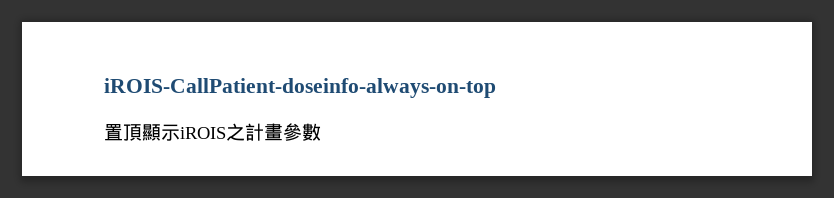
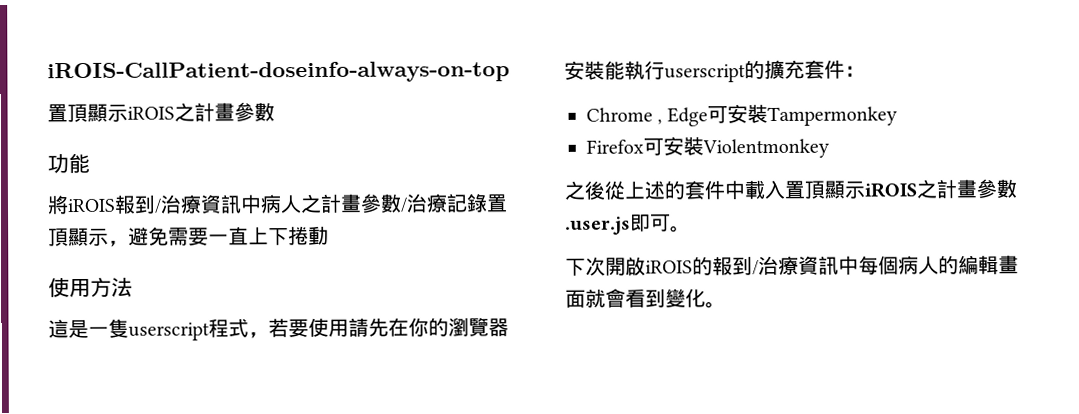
(321, 132) none -> [47,152,90,174] [47,193,508,215] [48,225,329,247] [48,276,133,298] [48,317,509,341] [564,59,865,83] [586,104,898,127] [586,136,830,159] [564,178,1017,200] [565,213,691,235] [565,254,1019,276] [565,288,726,309] // 功能 // 將iROIS報到/治療資訊中病人之計畫參數/治療記錄置頂顯示，避免需要一直上下捲動 // 使用方法 // 這是一隻userscript程式，若要使用請先在你的瀏覽器安裝能執行userscript的擴充套件： // Chrome , Edge可安裝Tampermonkey // Firefox可安裝Violentmonkey // 之後從上述的套件中載入置頂顯示iROIS之計畫參數.user.js即可。 // 下次開啟iROIS的報到/治療資訊中每個病人的編輯畫面就會看到變化。

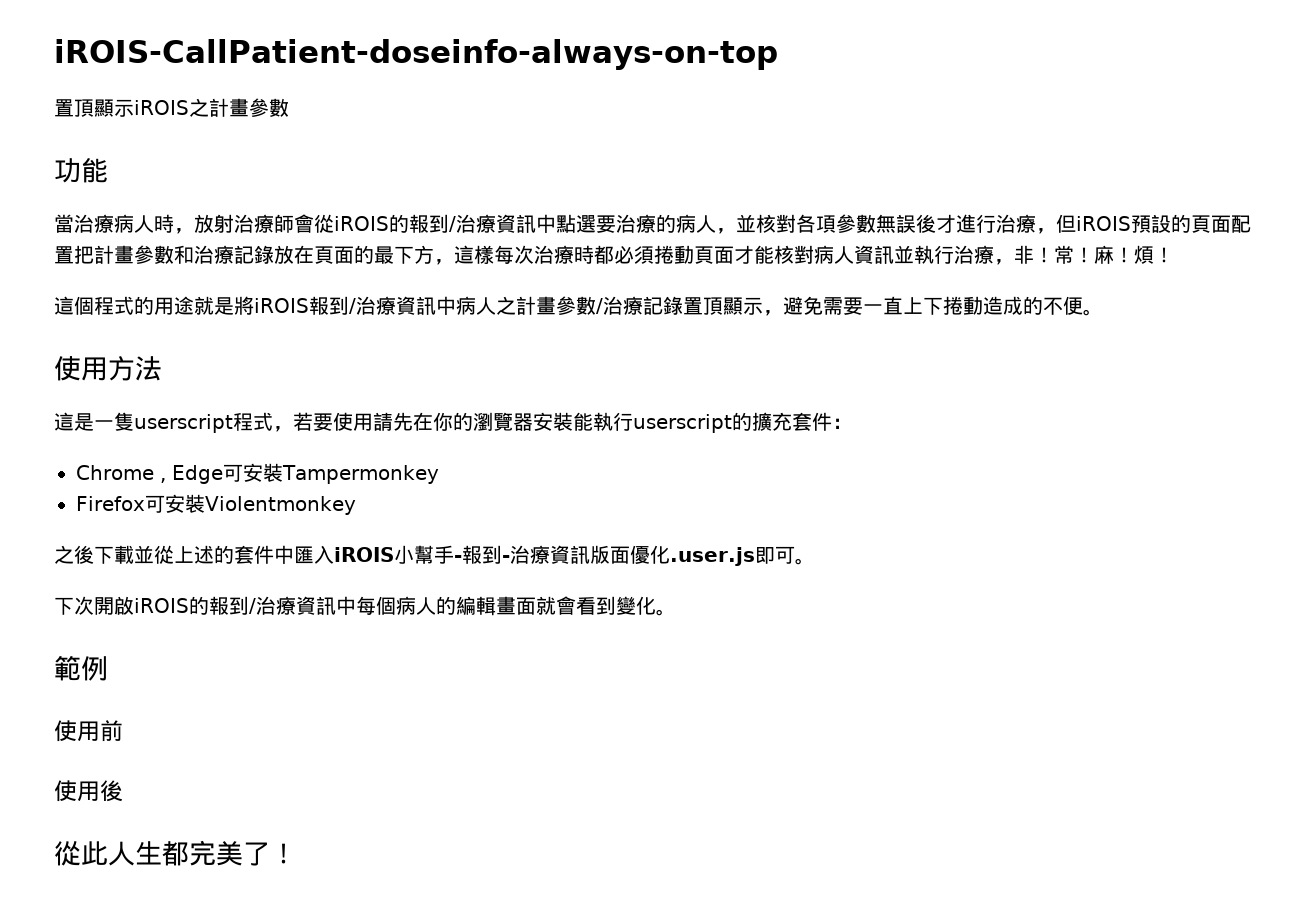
(90, 163) none -> [54,214,1251,234] [54,245,1174,265] [54,296,234,315] 當治療病人時，放射治療師會從iROIS的報到/治療資訊中點選要治療的病人，並核對各項參數無誤後才進行治療，但iROIS預設的頁面配置把計畫參數和治療記錄放在頁面的最下方，這樣每次治療時都必須捲動頁面才能核對病人資訊並執行治療，非！常！麻！煩！ // 這個程式的用途就是
(329, 235) none -> [983,296,1103,316] 造成的不便。
(605, 190) none -> [94,545,154,564] 下載並
[744,178,1017,200] 載入置頂顯示iROIS之計畫參數 -> [294,545,670,564] 匯入iROIS小幫手-報到-治療資訊版面優化
(726, 305) none -> [54,655,108,681] [54,720,123,742] [54,780,123,802] [54,840,297,866] // 範例 // 使用前 // 使用後 // 從此人生都完美了！

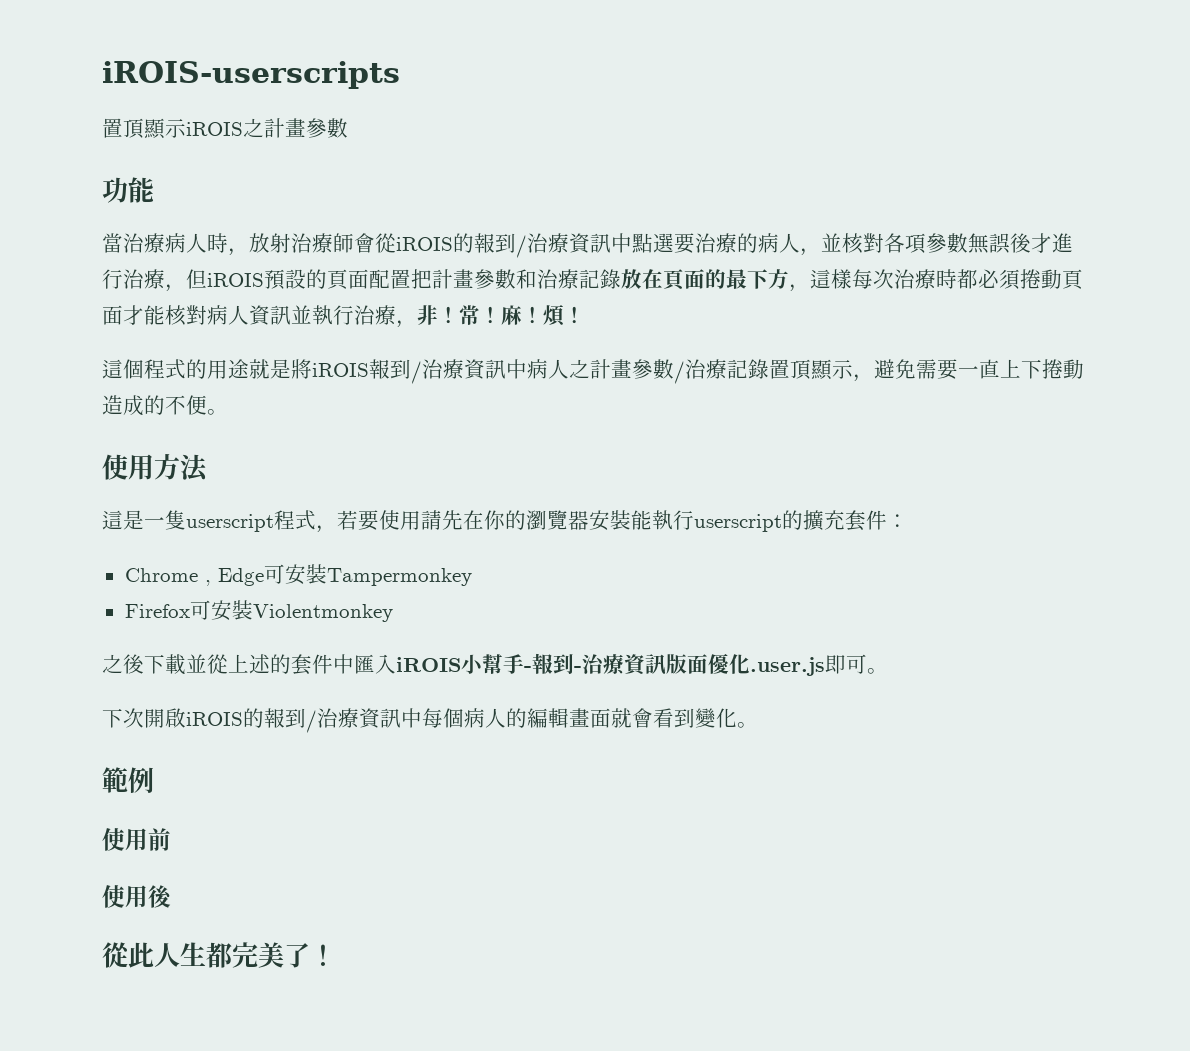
[54,39,778,70] iROIS-CallPatient-doseinfo-always-on-top -> [102,61,400,89] iROIS-userscripts

